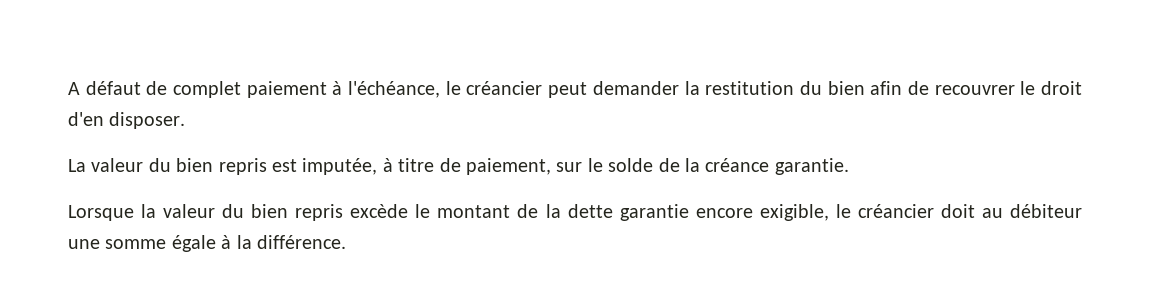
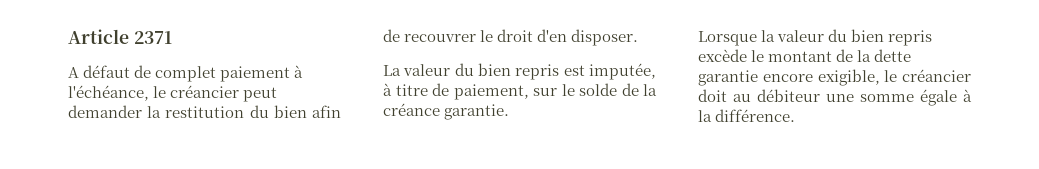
(68, 88) none -> [68,29,172,44] Article 2371 //

